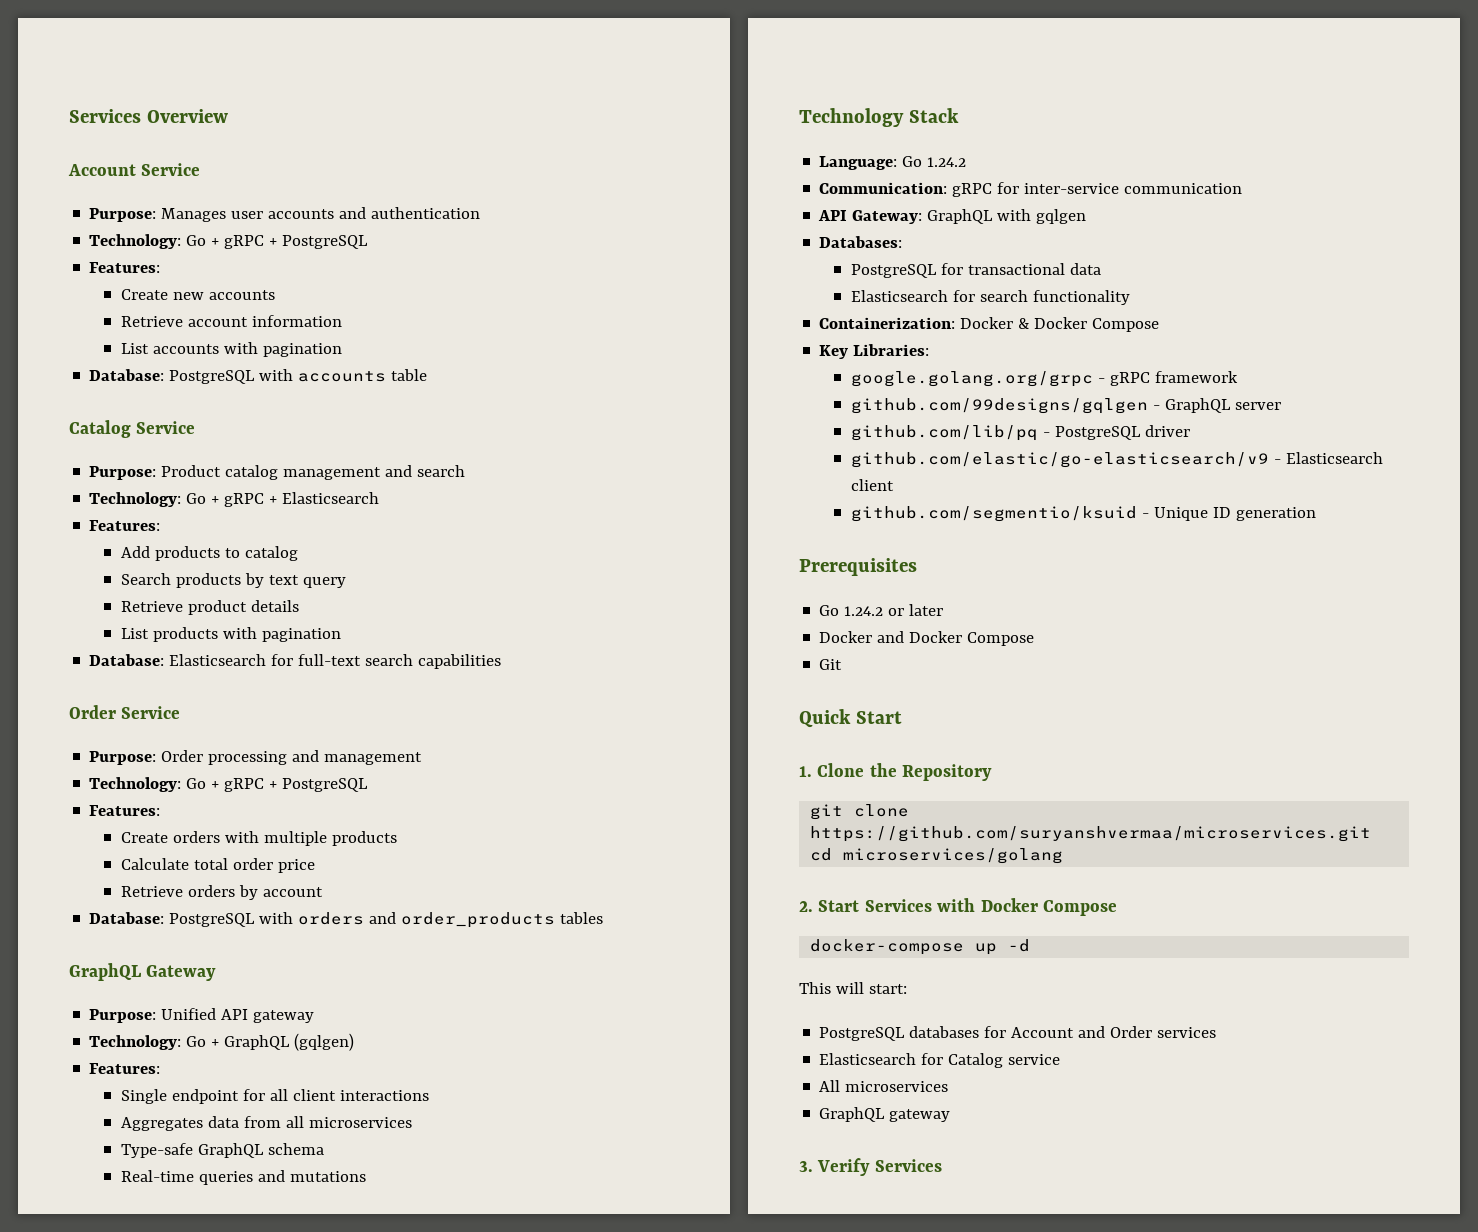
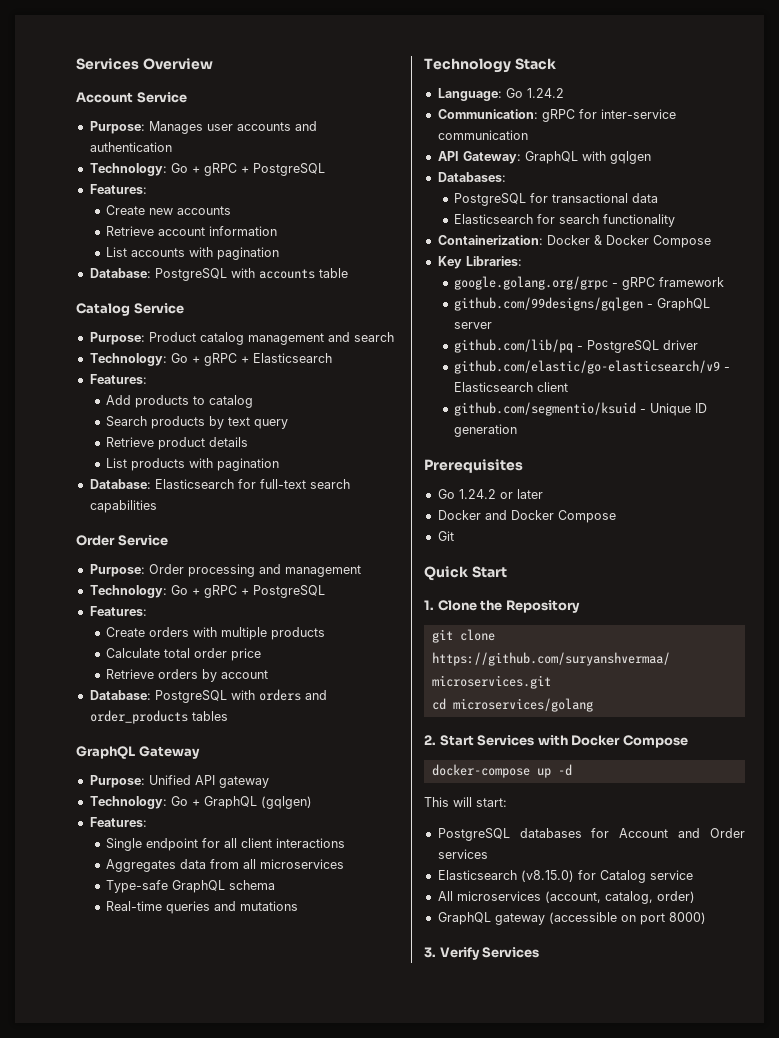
(917, 1059) none -> [520,870,574,882] (v8.15.0)
(949, 1086) none -> [544,891,695,904] (account, catalog, order)
(951, 1115) none -> [548,912,706,925] (accessible on port 8000)

